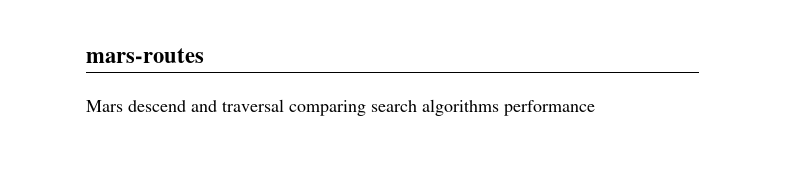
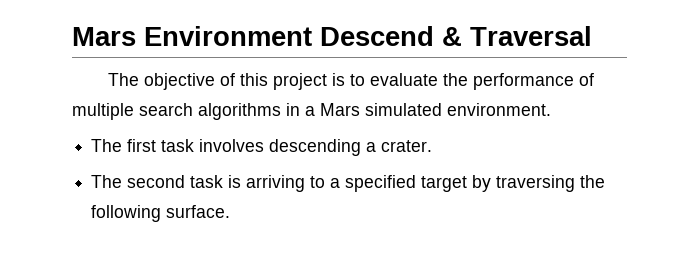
[86,48,204,63] [86,99,595,116] mars-routes // Mars descend and traversal comparing search algorithms performance -> [72,26,592,46] [107,73,594,90] [72,103,551,120] [91,139,433,156] [91,175,606,192] [91,205,231,222] Mars Environment Descend & Traversal // The objective of this project is to evaluate the performance of multiple search algorithms in a Mars simulated environment. // The first task involves descending a crater. // The second task is arriving to a specified target by traversing the following surface.

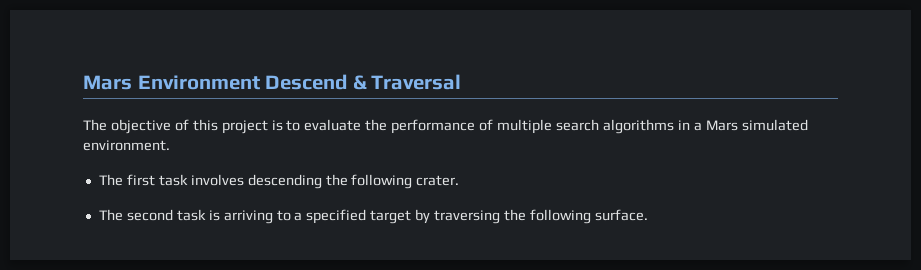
[366,142,377,152] a -> [325,174,413,189] the following

